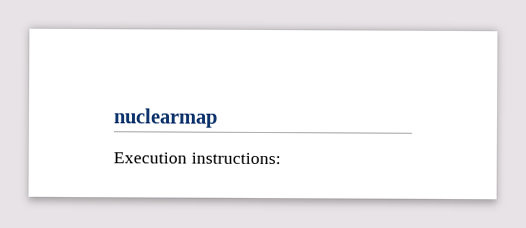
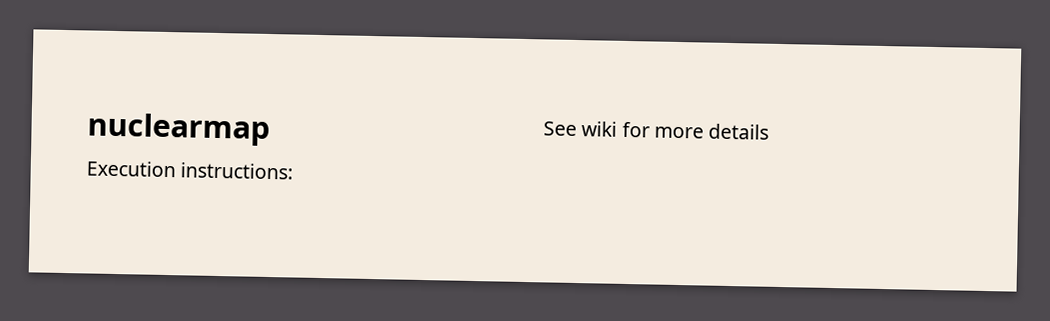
(281, 158) none -> [543,121,770,140] // See wiki for more details

